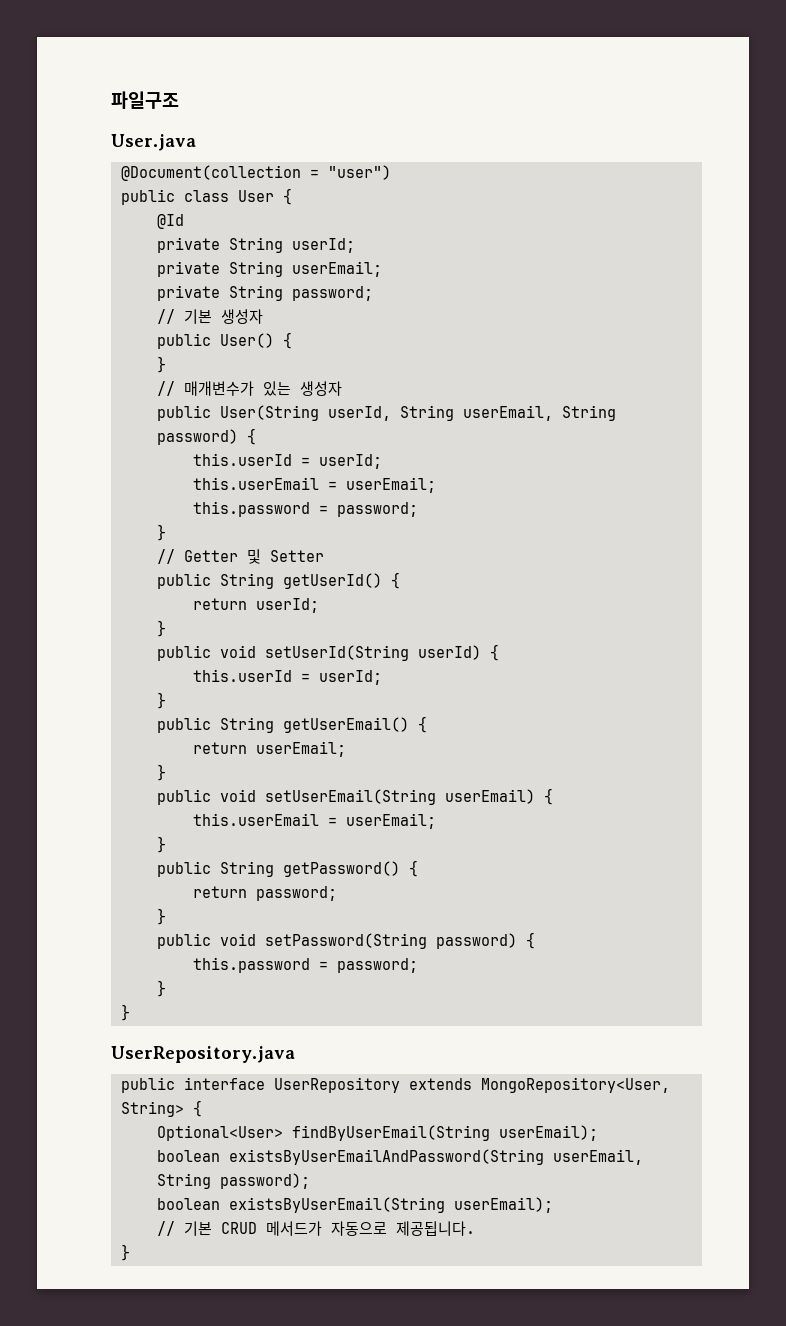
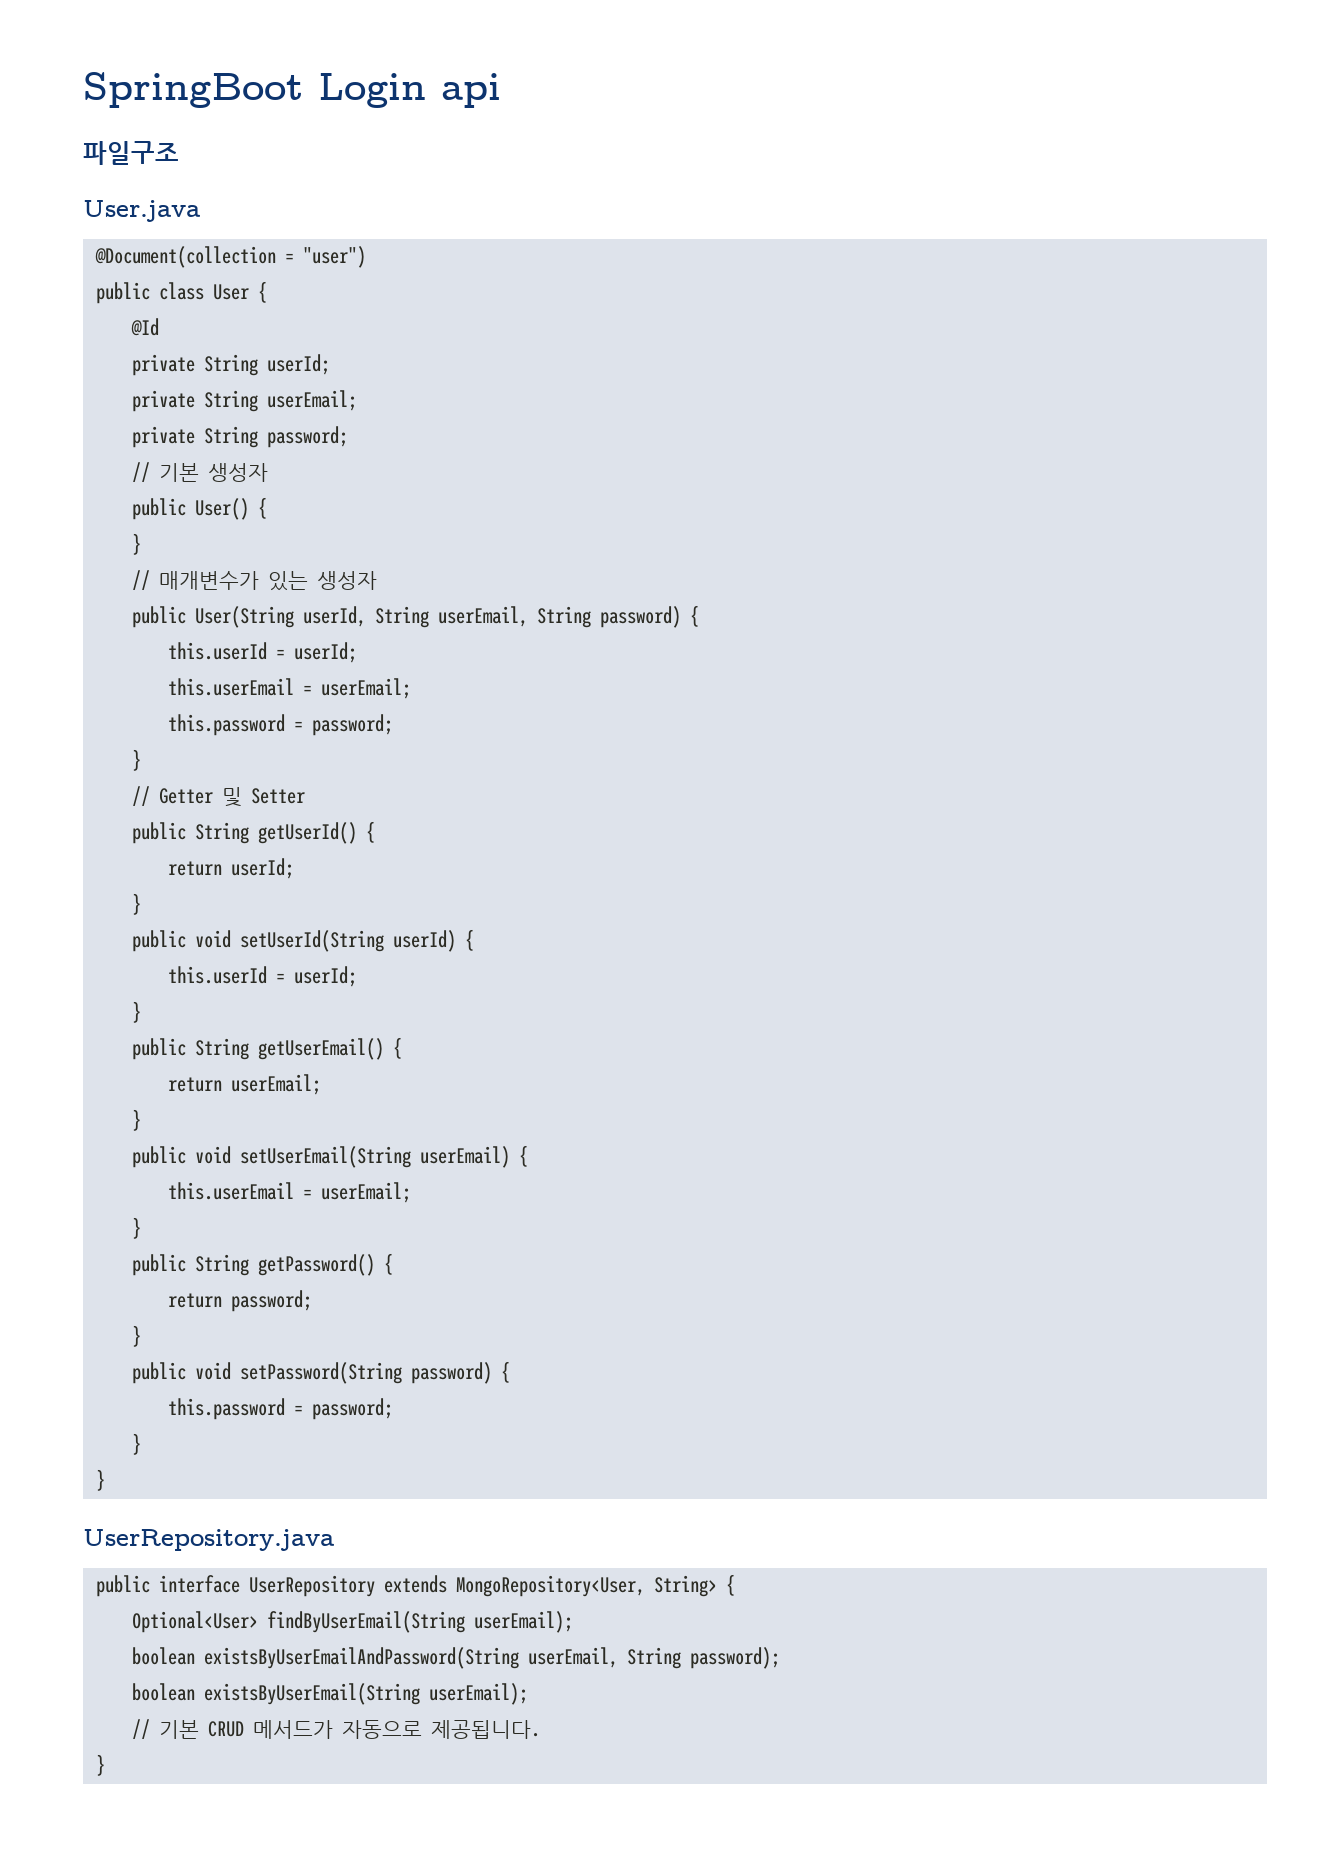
(111, 100) none -> [83,72,501,108] SpringBoot Login api //

